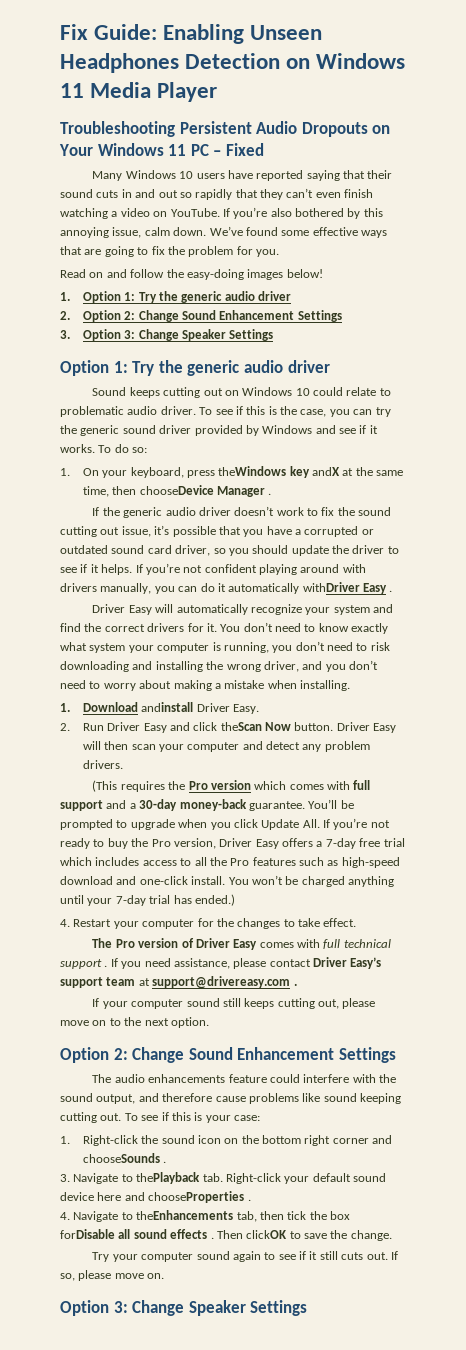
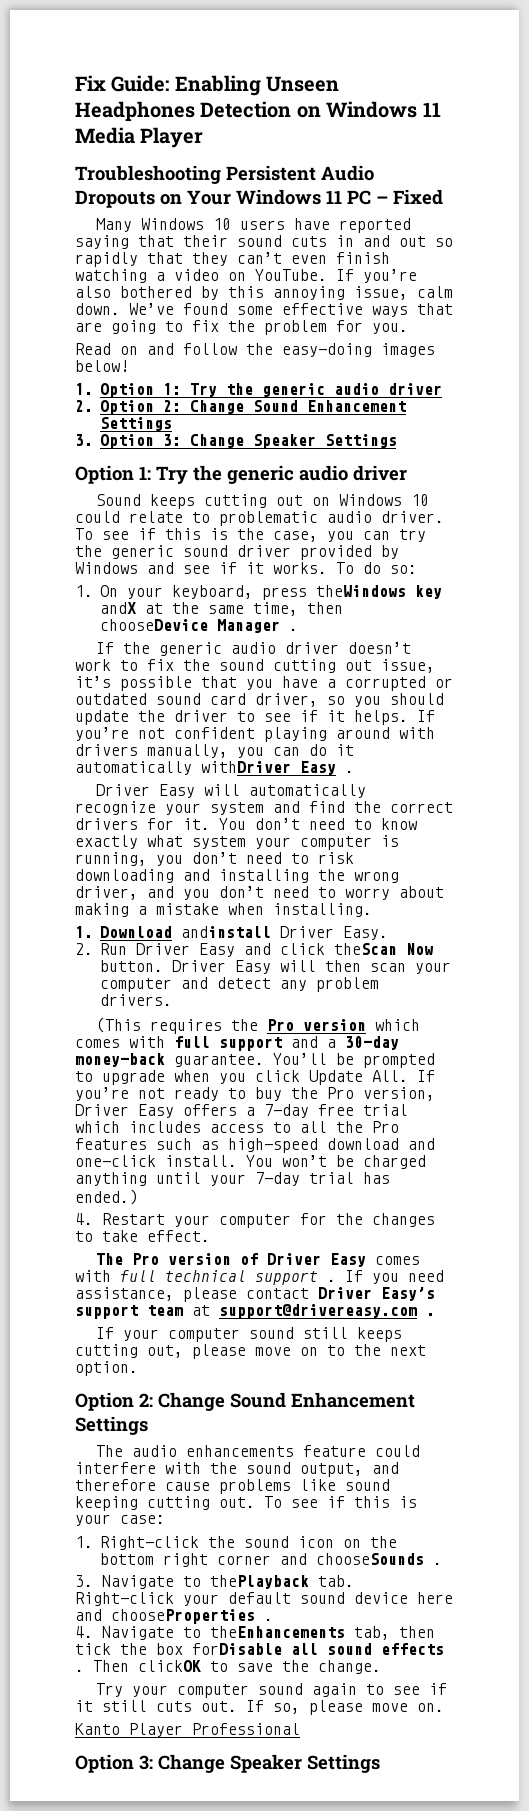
(165, 1276) none -> [75,1723,300,1737] // Kanto Player Professional

